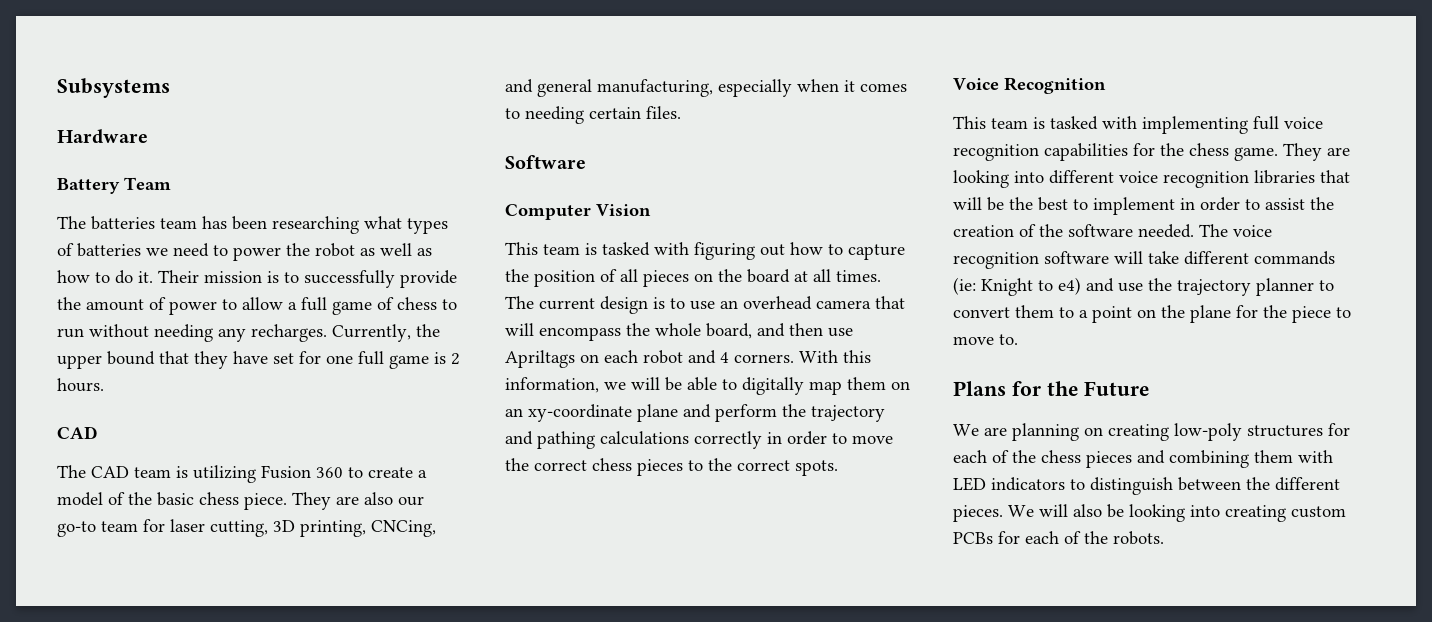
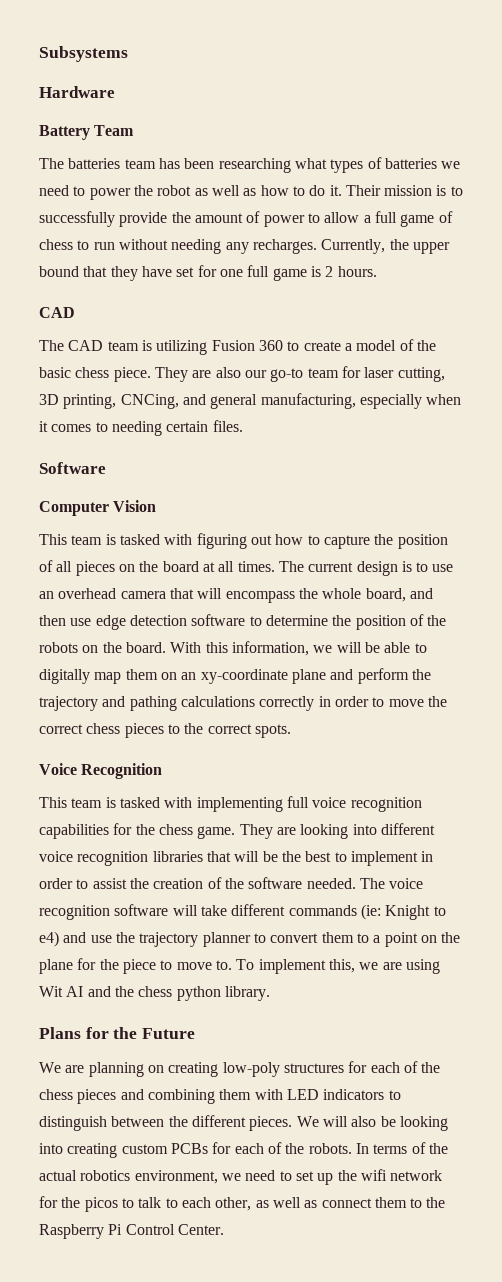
[505,350,794,368] Apriltags on each robot and 4 corners. -> [95,614,447,630] [39,642,166,653] edge detection software to determine the position of the robots on the board.
(1018, 339) none -> [236,959,440,974] [39,986,270,1001] To implement this, we are using Wit AI and the chess python library.
(1164, 538) none -> [355,1142,448,1154] [39,1169,443,1185] [39,1196,446,1212] [39,1224,224,1239] In terms of the actual robotics environment, we need to set up the wifi network for the picos to talk to each other, as well as connect them to the Raspberry Pi Control Center.

